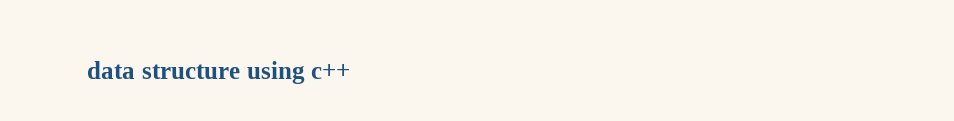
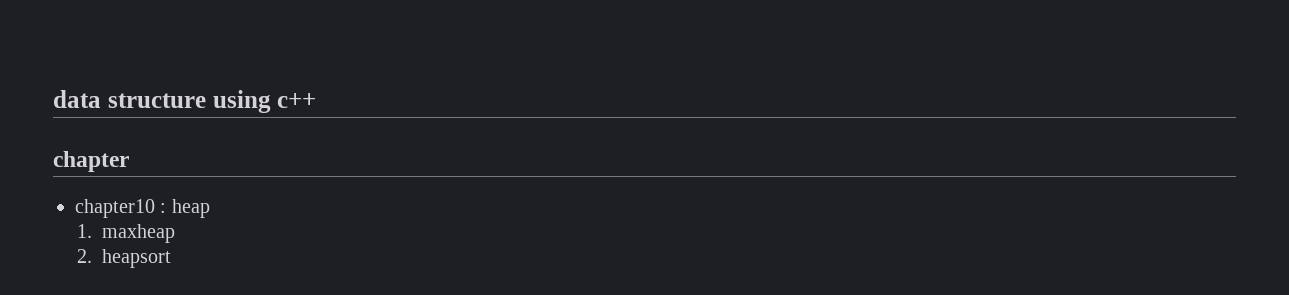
(351, 71) none -> [53,151,129,172] [75,199,210,218] [77,224,176,243] [77,249,172,268] // chapter // chapter10 : heap // 1. maxheap // 2. heapsort

